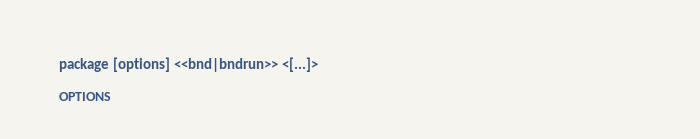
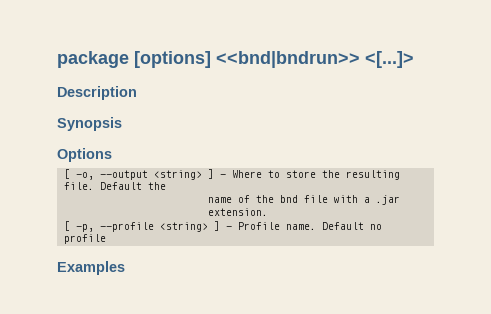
[59,92,111,101] OPTIONS -> [57,86,137,100] [57,117,122,131] [57,148,112,162] [63,169,400,180] [63,182,166,190] [207,195,400,205] [207,208,268,216] [63,221,382,232] [63,234,106,244] [57,261,125,275] Description // Synopsis // Options // [ -o, --output <string> ] - Where to store the resulting file. Default the // name of the bnd file with a .jar extension. // [ -p, --profile <string> ] - Profile name. Default no profile // Examples

